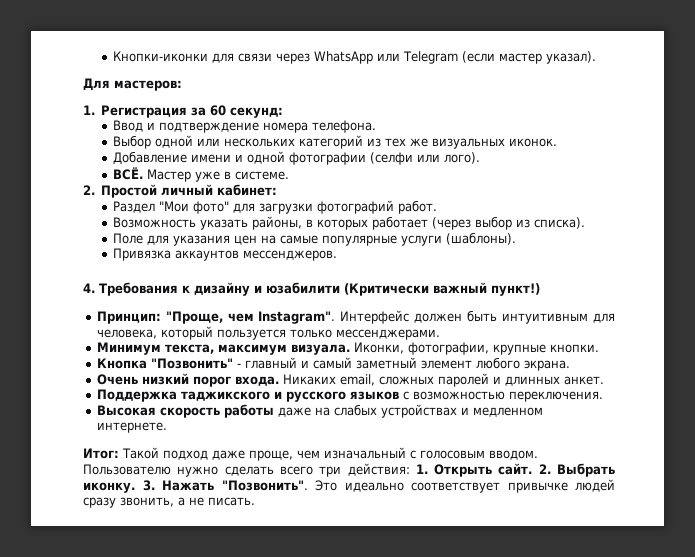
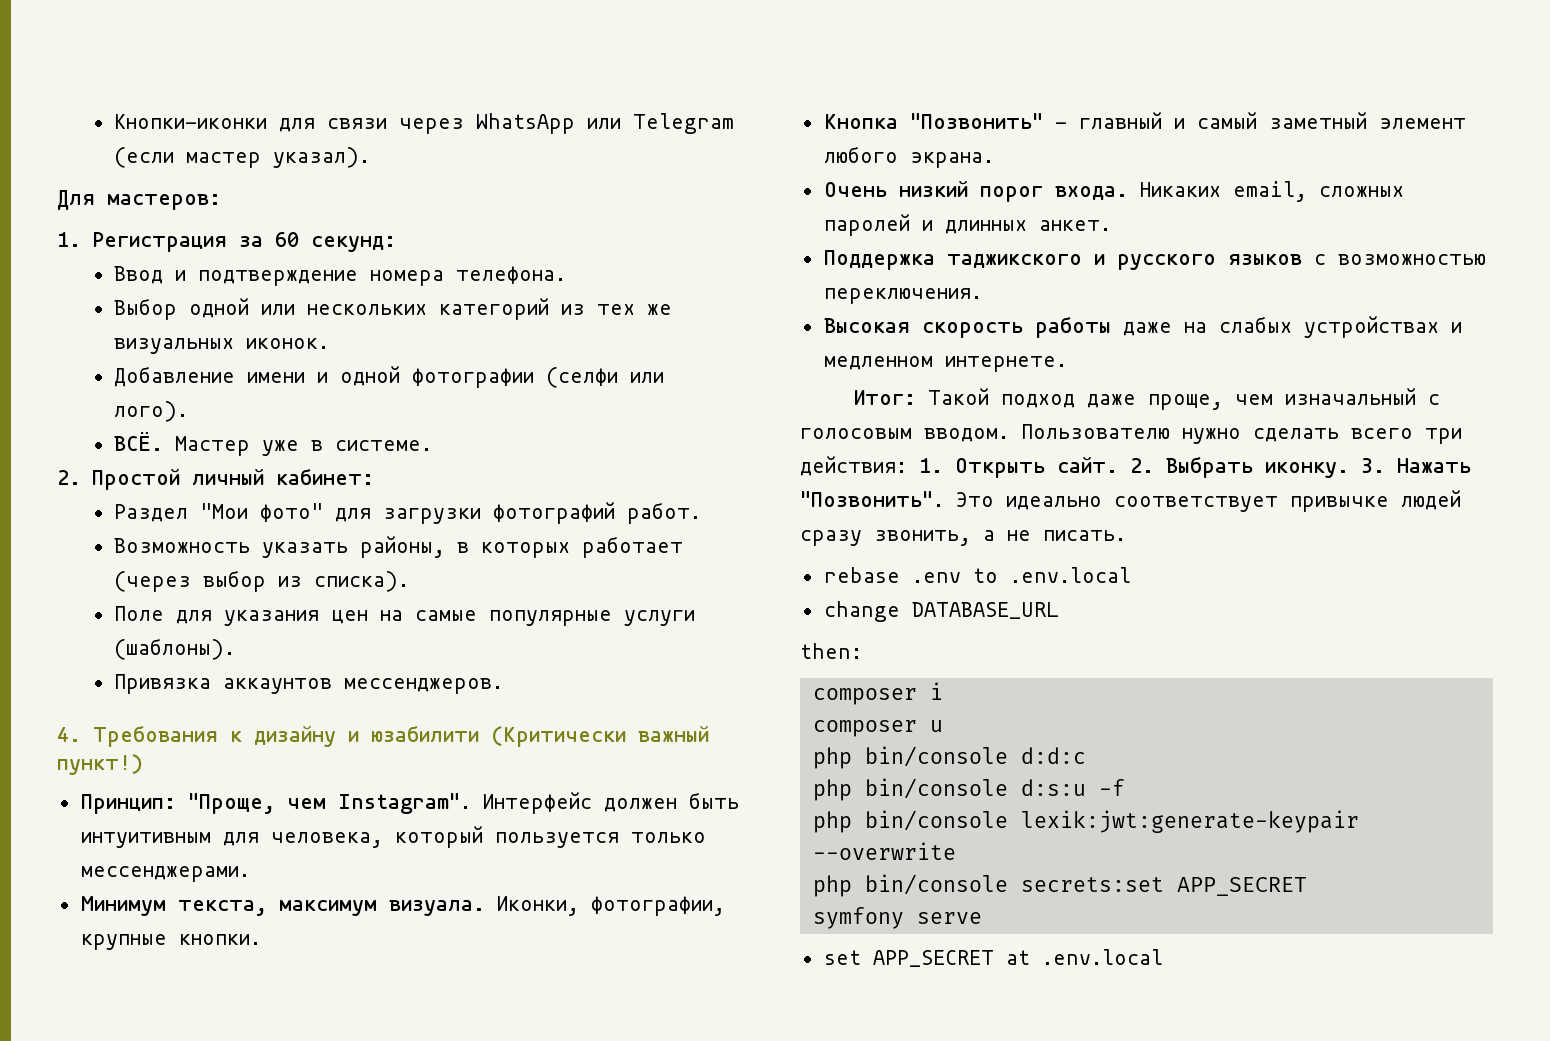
(255, 501) none -> [823,567,1131,583] [823,601,1059,622] [800,643,862,659] [812,682,943,705] [812,720,943,737] [812,746,1086,769] [812,778,1125,801] [812,810,1359,833] [812,842,956,860] [812,874,1307,897] [812,907,982,929] [823,949,1163,967] // rebase .env to .env.local // change DATABASE_URL // then: // composer i // composer u // php bin/console d:d:c // php bin/console d:s:u -f // php bin/console lexik:jwt:generate-keypair --overwrite // php bin/console secrets:set APP_SECRET // symfony serve // set APP_SECRET at .env.local

